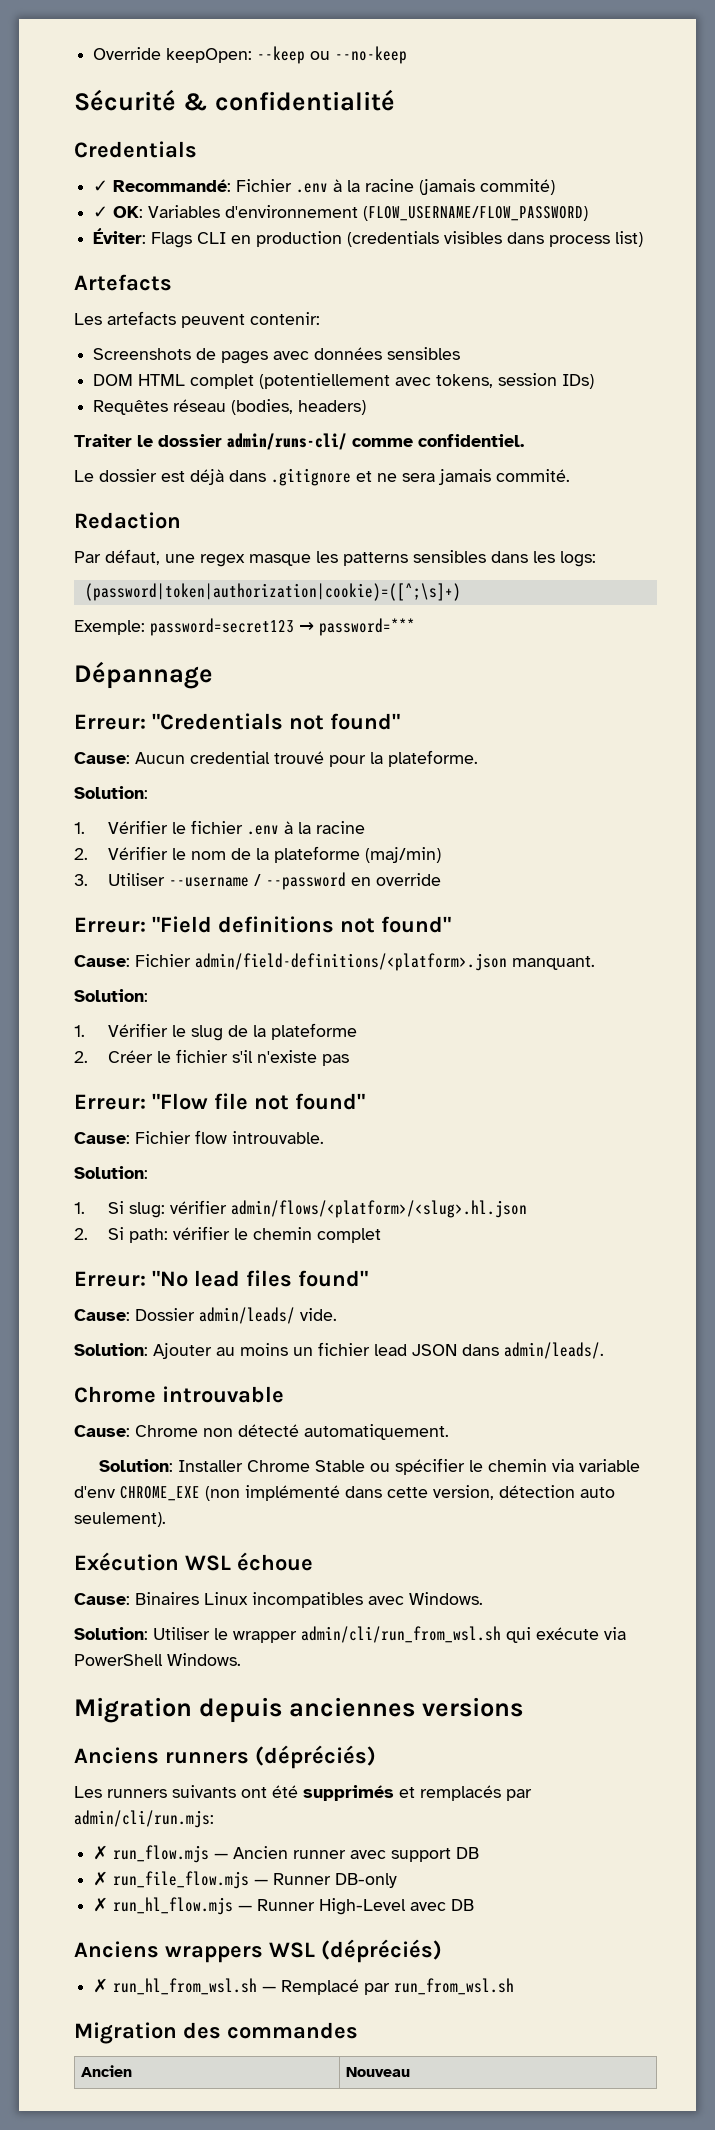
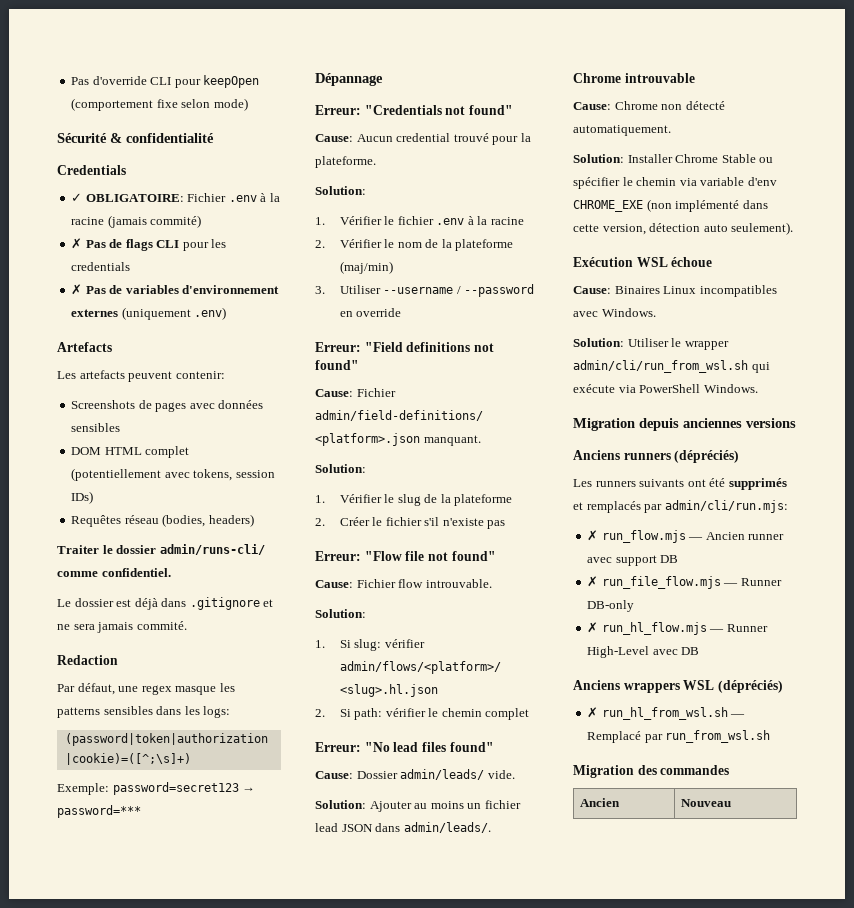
[93,46,408,64] Override keepOpen: --keep ou --no-keep -> [71,75,260,88] [71,98,248,111] Pas d'override CLI pour keepOpen (comportement fixe selon mode)
[113,179,232,192] Recommandé: -> [85,194,184,202] OBLIGATOIRE:
[93,205,589,221] [93,228,644,248] ✓ OK: Variables d'environnement (FLOW_USERNAME/FLOW_PASSWORD) // Éviter: Flags CLI en production (credentials visibles dans process list) -> [71,238,227,251] [71,262,131,271] [71,284,280,295] [71,307,227,320] ✗ Pas de flags CLI pour les credentials // ✗ Pas de variables d'environnement externes (uniquement .env)

